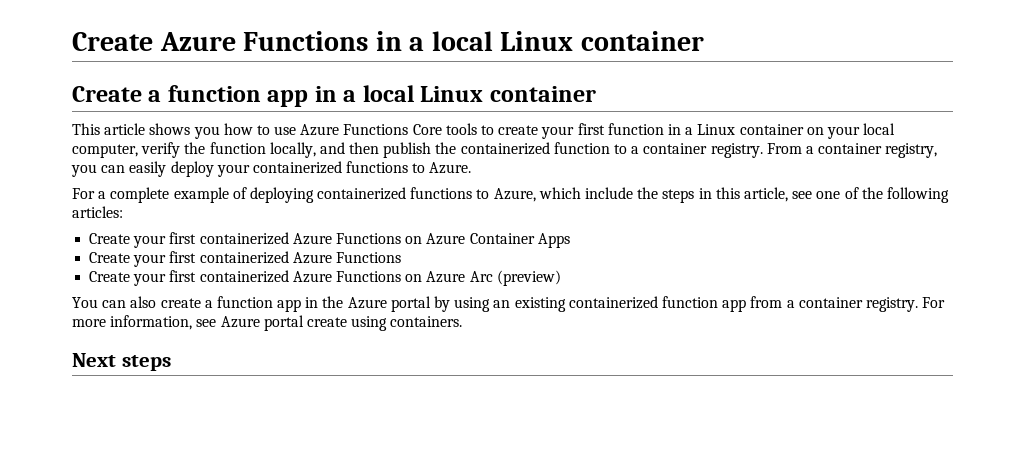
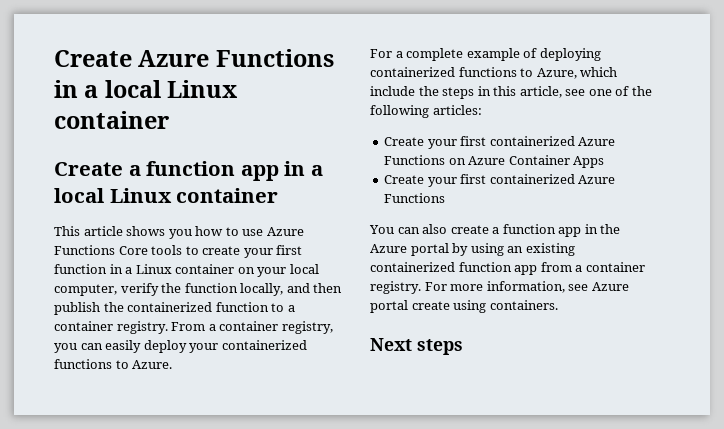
[89,270,561,286] // Create your first containerized Azure Functions on Azure Arc (preview) -> (446, 198) none

